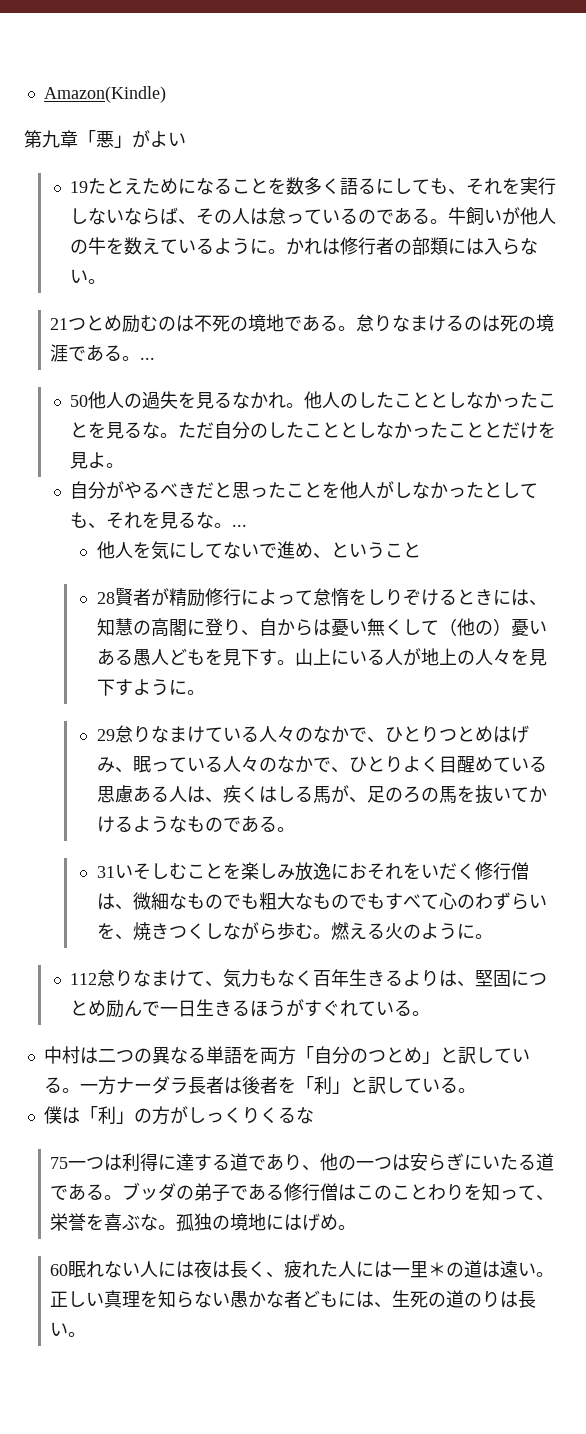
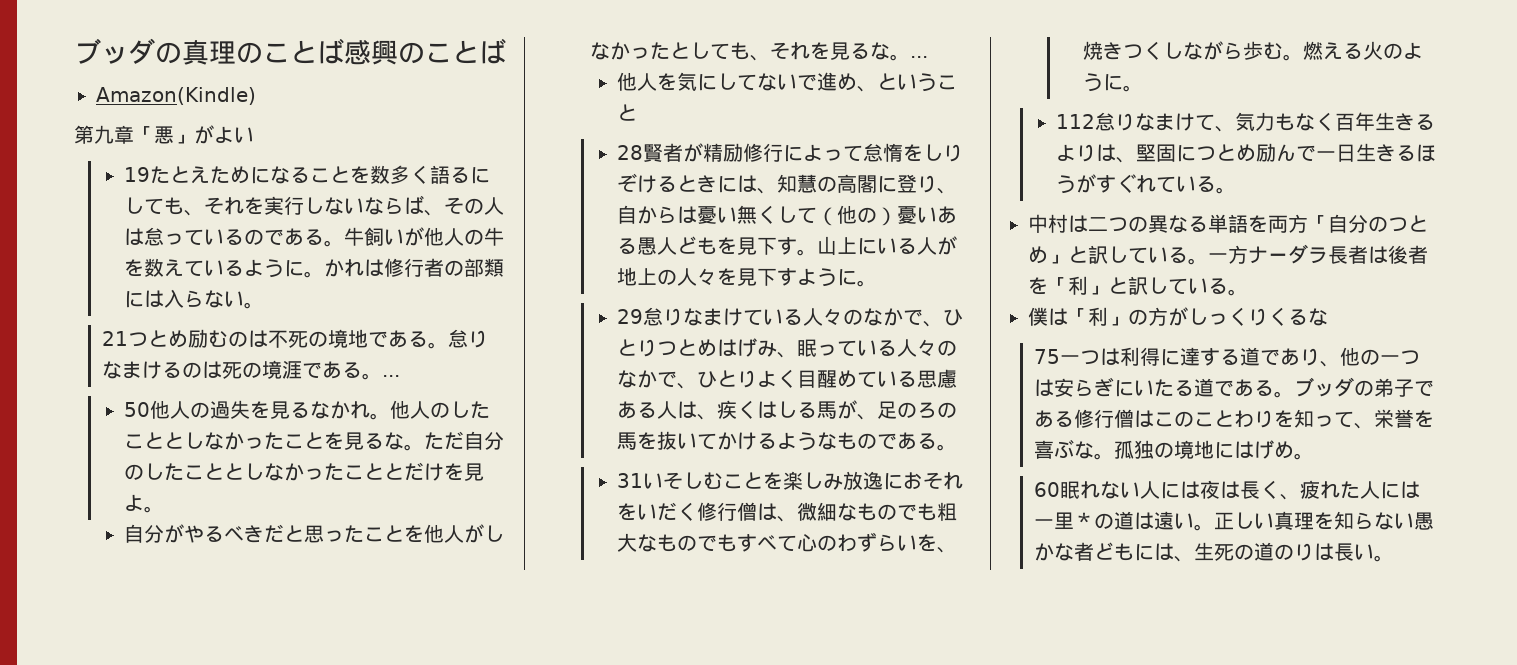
(43, 94) none -> [74,38,506,65] ブッダの真理のことば感興のことば //

